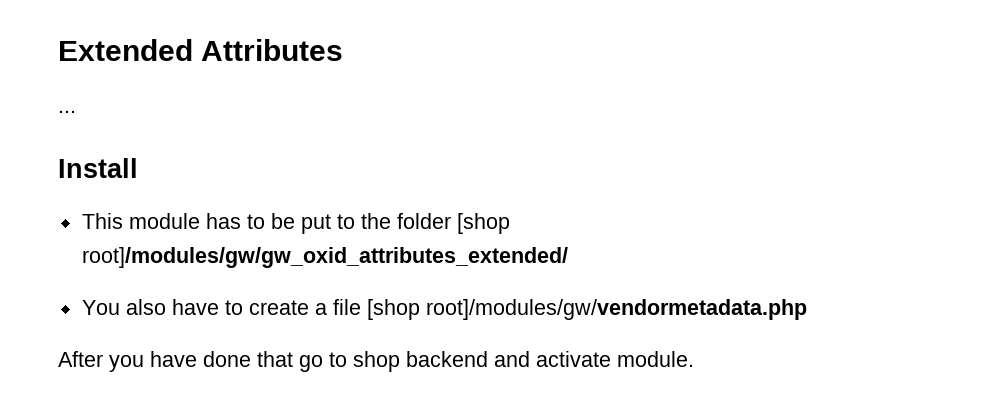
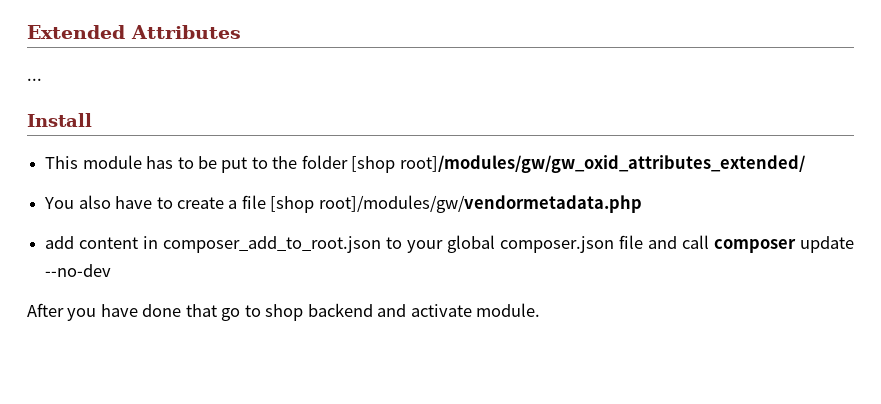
(807, 309) none -> [45,235,854,253] [45,264,112,277] // add content in composer_add_to_root.json to your global composer.json file and call composer update --no-dev

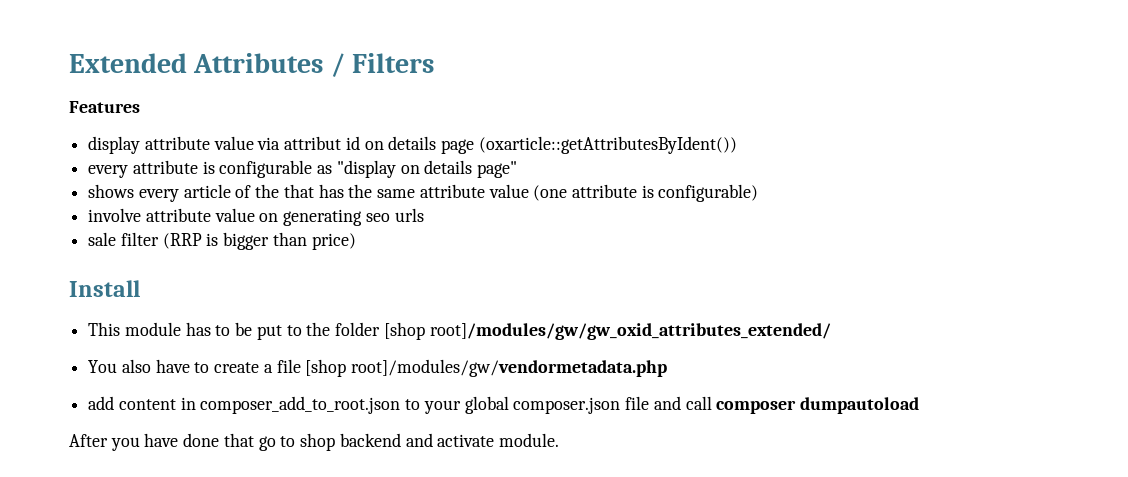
[27,78,42,81] // ... -> [330,53,435,77] [69,101,140,113] [88,136,737,154] [88,160,518,178] [88,184,759,202] [88,208,424,226] [88,232,356,250] / Filters // Features // display attribute value via attribut id on details page (oxarticle::getAttributesByIdent()) // every attribute is configurable as "display on details page" // shows every article of the that has the same attribute value (one attribute is configurable) // involve attribute value on generating seo urls // sale filter (RRP is bigger than price)
[799,236,854,253] [45,264,112,277] update --no-dev -> [799,397,919,414] dumpautoload

